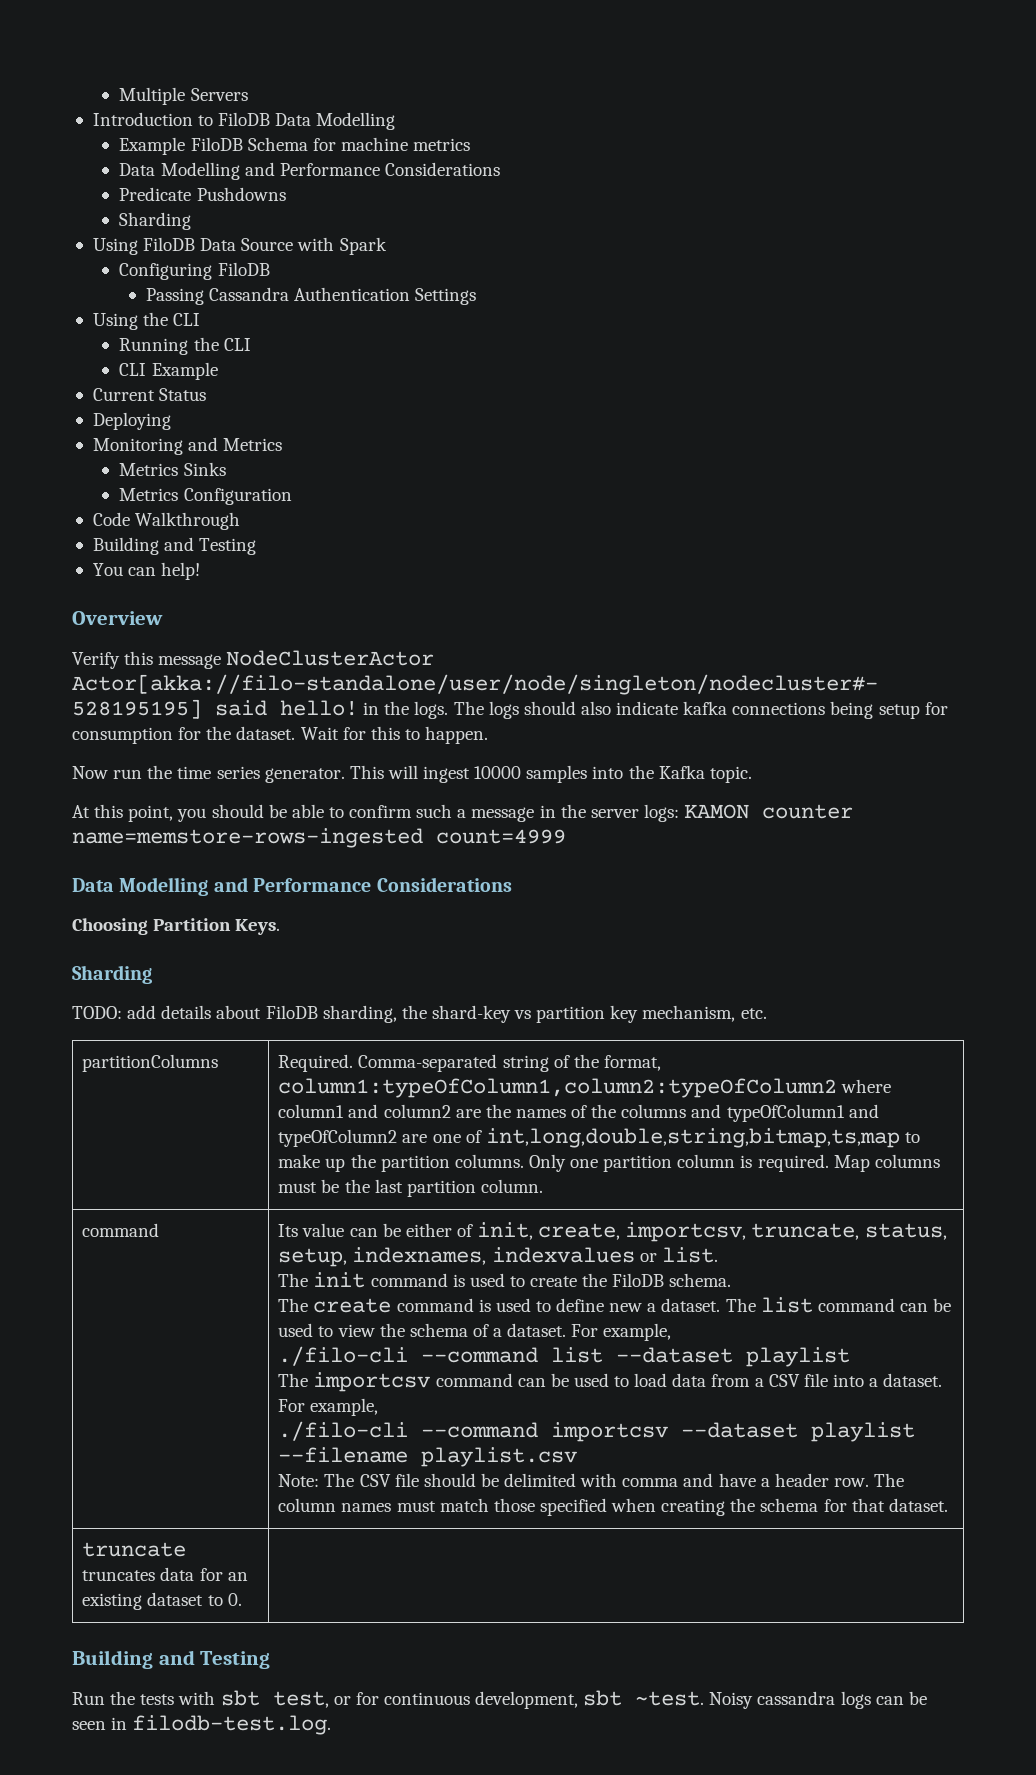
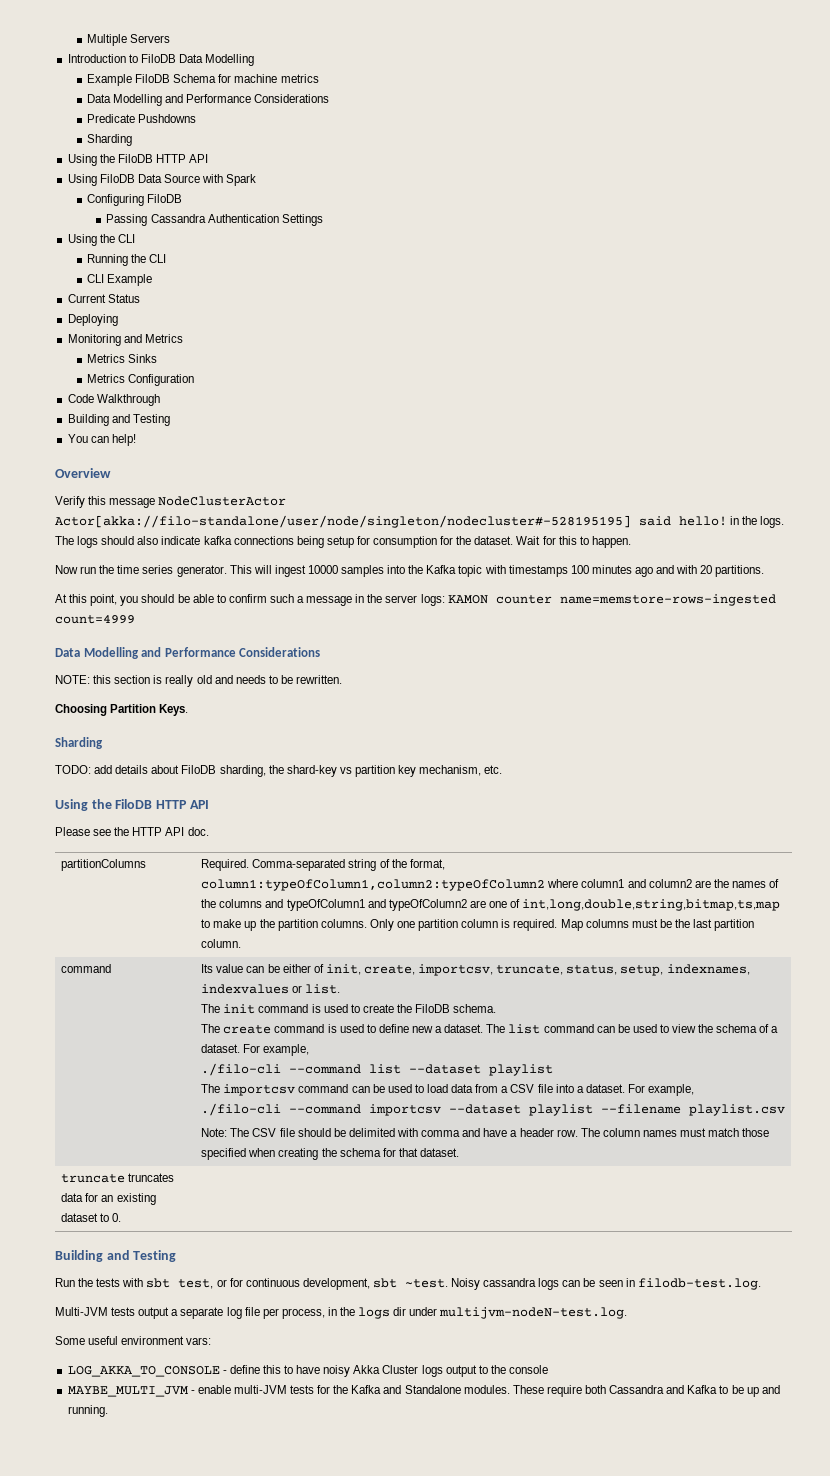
(192, 221) none -> [67,154,209,166] // Using the FiloDB HTTP API
[709,766,752,783] topic. -> [458,565,765,577] topic with timestamps 100 minutes ago and with 20 partitions.
(512, 884) none -> [55,675,343,687] // NOTE: this section is really old and needs to be rewritten.
(767, 1013) none -> [55,799,209,811] [55,827,209,836] // Using the FiloDB HTTP API // Please see the HTTP API doc.
(332, 1725) none -> [55,1307,628,1319] [55,1336,212,1345] [67,1365,549,1377] [67,1385,780,1397] [67,1405,108,1417] // Multi-JVM tests output a separate log file per process, in the logs dir under multijvm-nodeN-test.log. // Some useful environment vars: // LOG_AKKA_TO_CONSOLE - define this to have noisy Akka Cluster logs output to the console // MAYBE_MULTI_JVM - enable multi-JVM tests for the Kafka and Standalone modules. These require both Cassandra and Kafka to be up and running.

